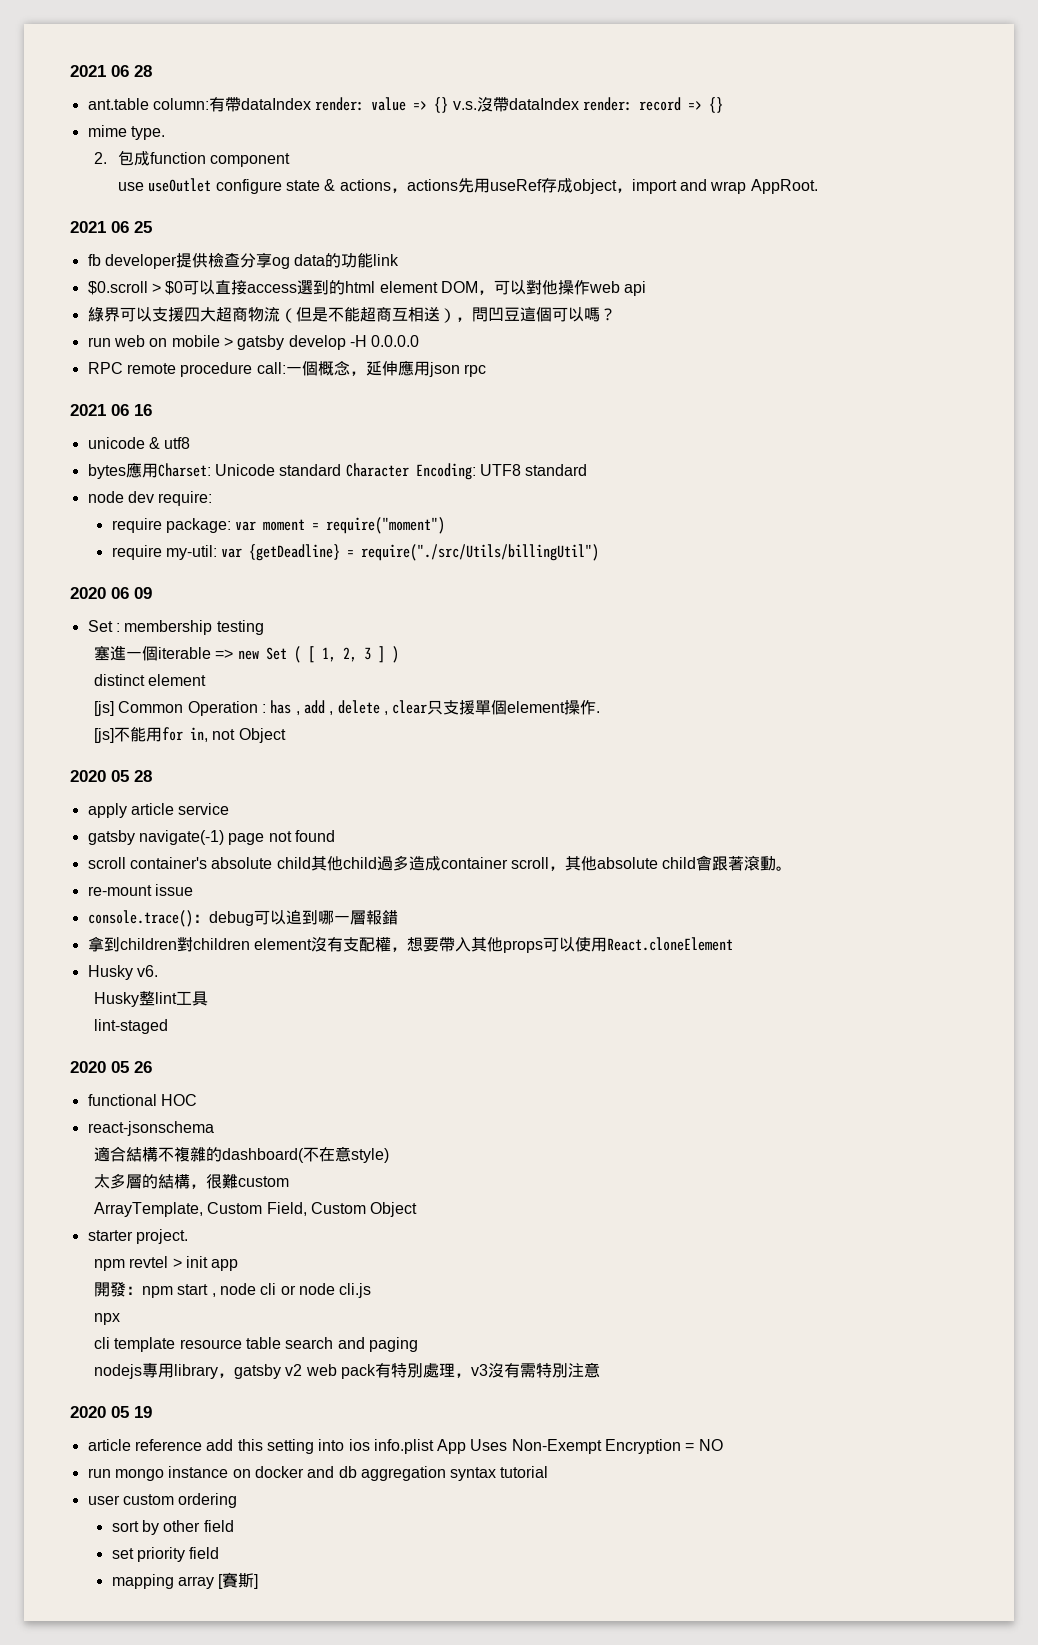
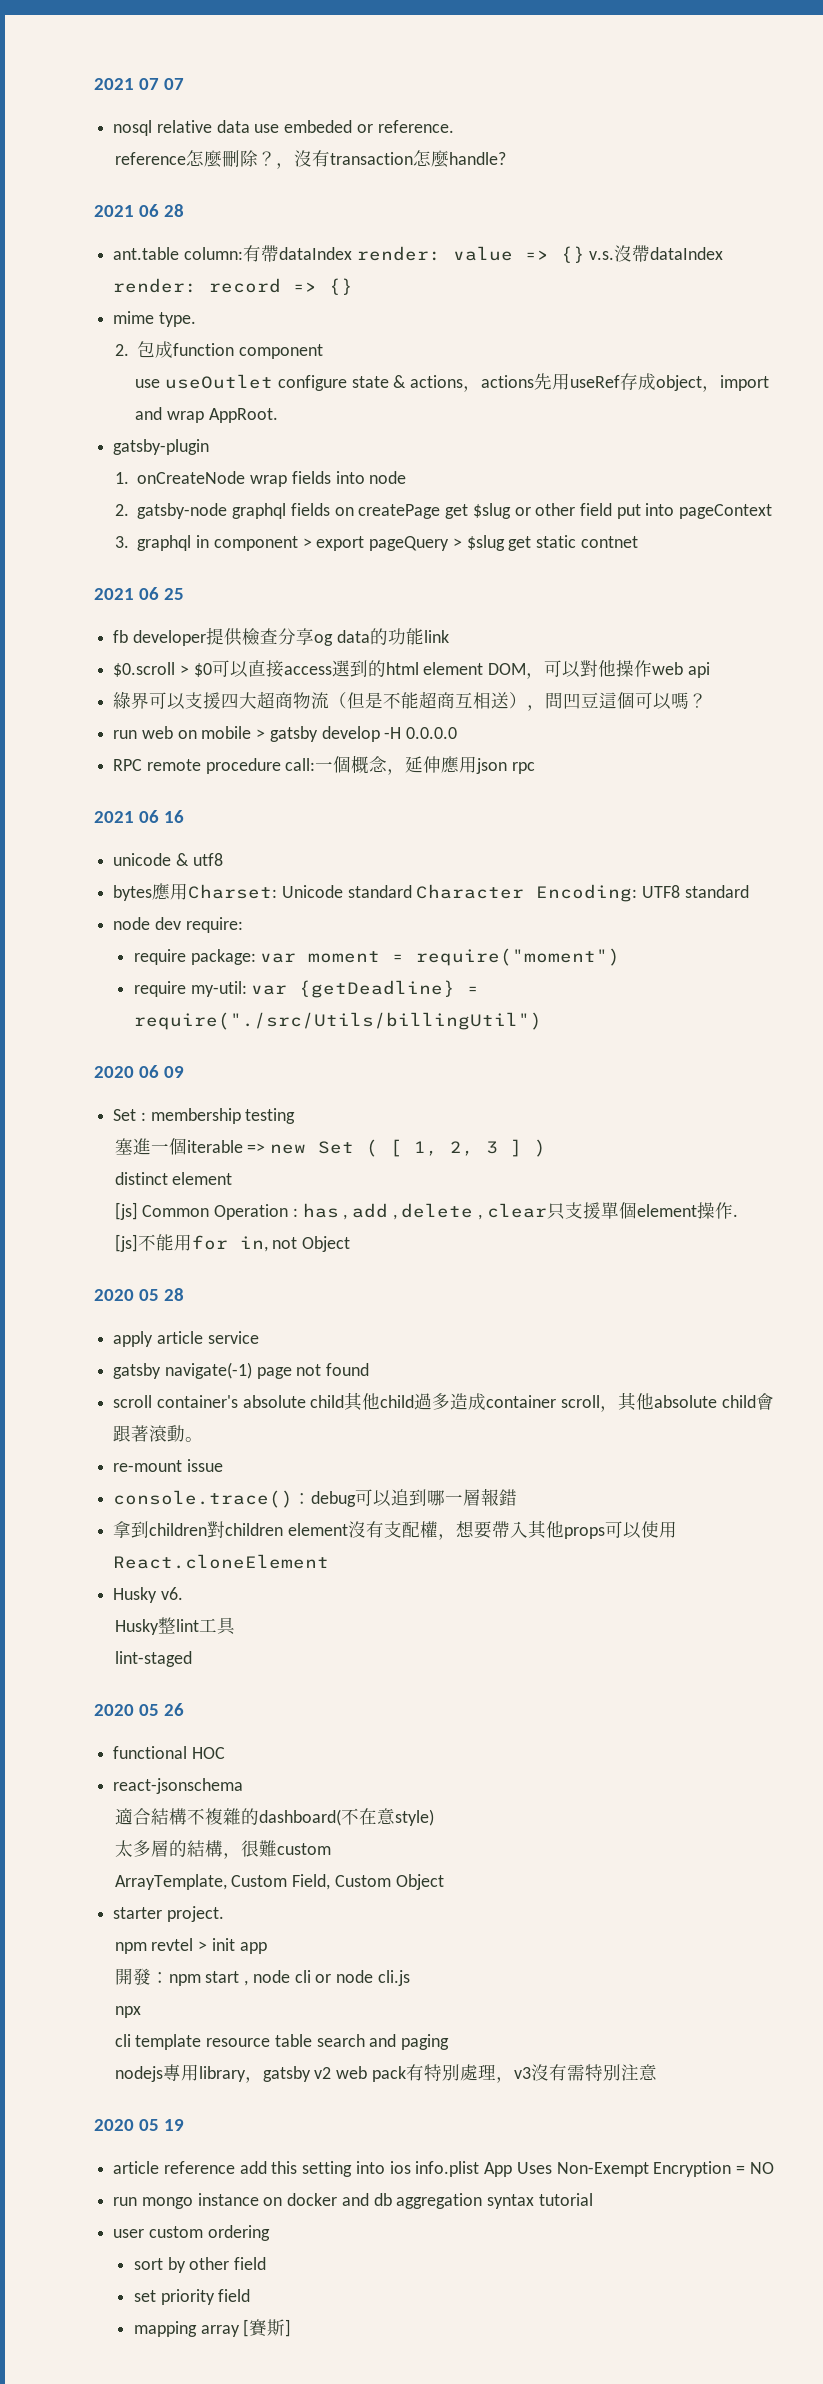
[70,65,106,77] 2021 -> [94,78,184,90] [113,120,454,136] [114,150,506,169] [94,205,134,217] 2021 07 07 // nosql relative data use embeded or reference. // reference怎麼刪除？，沒有transaction怎麼handle? // 2021
(818, 186) none -> [113,439,210,455] [114,471,407,487] [114,503,773,519] [114,535,638,551] // gatsby-plugin // 1. onCreateNode wrap fields into node // 2. gatsby-node graphql fields on createPage get $slug or other field put into pageContext // 3. graphql in component > export pageQuery > $slug get static contnet

